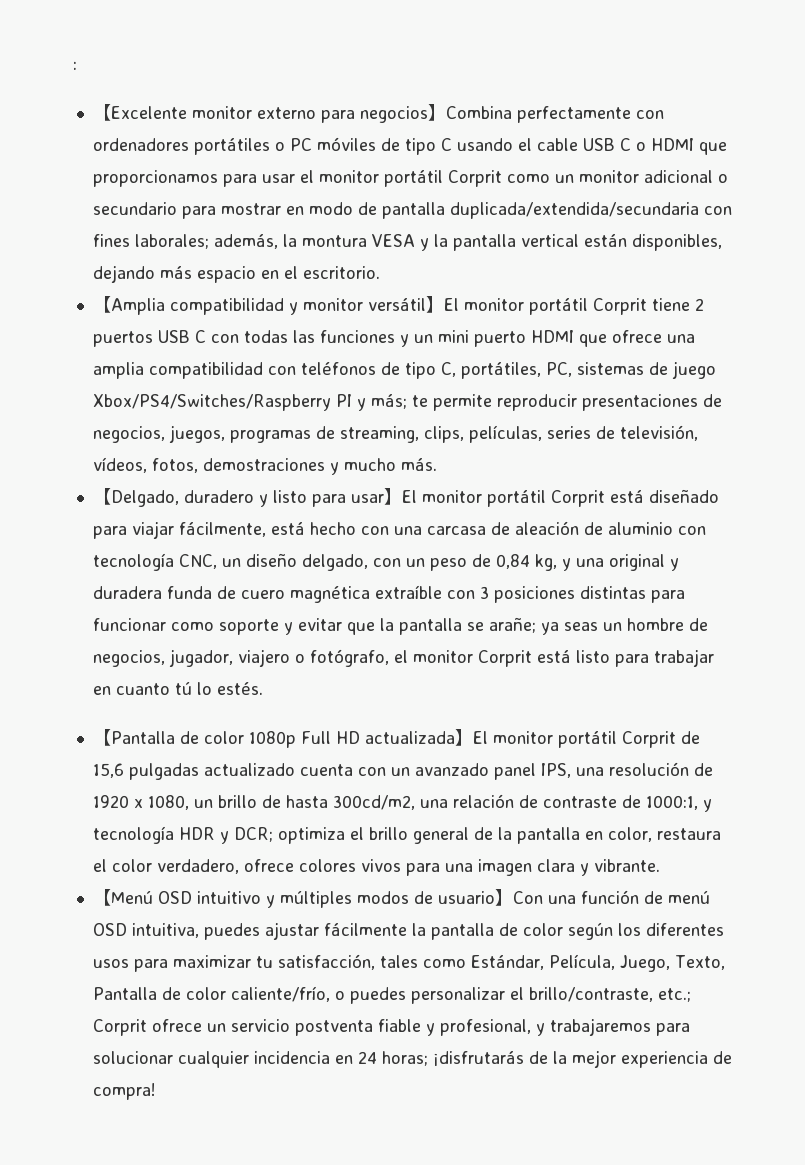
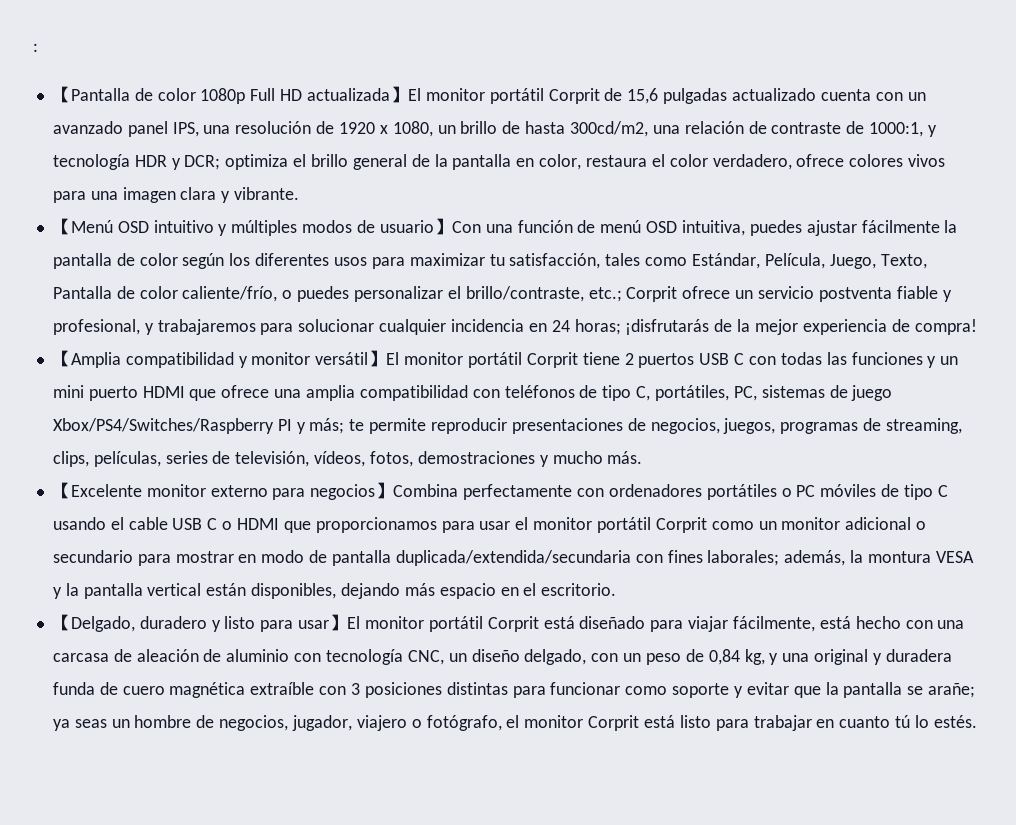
[92,104,664,123] [92,137,727,155] [92,170,728,187] [92,202,732,219] [92,234,722,251] [92,265,380,283] [92,296,704,315] [92,330,695,347] [92,361,716,379] [92,394,722,411] [92,425,698,443] [92,457,437,475] [92,488,719,507] [92,521,706,539] [92,553,679,571] [92,585,685,603] [92,617,708,635] [92,649,714,667] [92,682,263,695] // 【Excelente monitor externo para negocios】Combina perfectamente con ordenadores portátiles o PC móviles de tipo C usando el cable USB C o HDMI que proporcionamos para usar el monitor portátil Corprit como un monitor adicional o secundario para mostrar en modo de pantalla duplicada/extendida/secundaria con fines laborales; además, la montura VESA y la pantalla vertical están disponibles, dejando más espacio en el escritorio. // 【Amplia compatibilidad y monitor versátil】El monitor portátil Corprit tiene 2 puertos USB C con todas las funciones y un mini puerto HDMI que ofrece una amplia compatibilidad con teléfonos de tipo C, portátiles, PC, sistemas de juego Xbox/PS4/Switches/Raspberry PI y más; te permite reproducir presentaciones de negocios, juegos, programas de streaming, clips, películas, series de televisión, vídeos, fotos, demostraciones y mucho más. // 【Delgado, duradero y listo para usar】El monitor portátil Corprit está diseñado para viajar fácilmente, está hecho con una carcasa de aleación de aluminio con tecnología CNC, un diseño delgado, con un peso de 0,84 kg, y una original y duradera funda de cuero magnética extraíble con 3 posiciones distintas para funcionar como soporte y evitar que la pantalla se arañe; ya seas un hombre de negocios, jugador, viajero o fotógrafo, el monitor Corprit está listo para trabajar en cuanto tú lo estés. -> (38, 47) none
(156, 1091) none -> [52,350,959,368] [52,385,893,401] [52,418,962,434] [52,451,643,467] [52,482,948,500] [52,517,927,533] [52,550,974,566] [52,583,617,599] [52,614,965,632] [52,649,952,665] [52,682,976,698] [52,715,977,731] // 【Amplia compatibilidad y monitor versátil】El monitor portátil Corprit tiene 2 puertos USB C con todas las funciones y un mini puerto HDMI que ofrece una amplia compatibilidad con teléfonos de tipo C, portátiles, PC, sistemas de juego Xbox/PS4/Switches/Raspberry PI y más; te permite reproducir presentaciones de negocios, juegos, programas de streaming, clips, películas, series de televisión, vídeos, fotos, demostraciones y mucho más. // 【Excelente monitor externo para negocios】Combina perfectamente con ordenadores portátiles o PC móviles de tipo C usando el cable USB C o HDMI que proporcionamos para usar el monitor portátil Corprit como un monitor adicional o secundario para mostrar en modo de pantalla duplicada/extendida/secundaria con fines laborales; además, la montura VESA y la pantalla vertical están disponibles, dejando más espacio en el escritorio. // 【Delgado, duradero y listo para usar】El monitor portátil Corprit está diseñado para viajar fácilmente, está hecho con una carcasa de aleación de aluminio con tecnología CNC, un diseño delgado, con un peso de 0,84 kg, y una original y duradera funda de cuero magnética extraíble con 3 posiciones distintas para funcionar como soporte y evitar que la pantalla se arañe; ya seas un hombre de negocios, jugador, viajero o fotógrafo, el monitor Corprit está listo para trabajar en cuanto tú lo estés.

